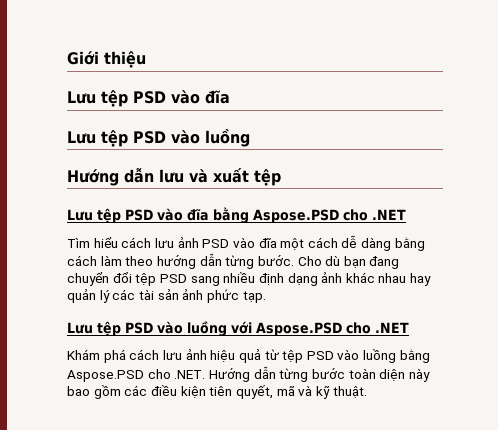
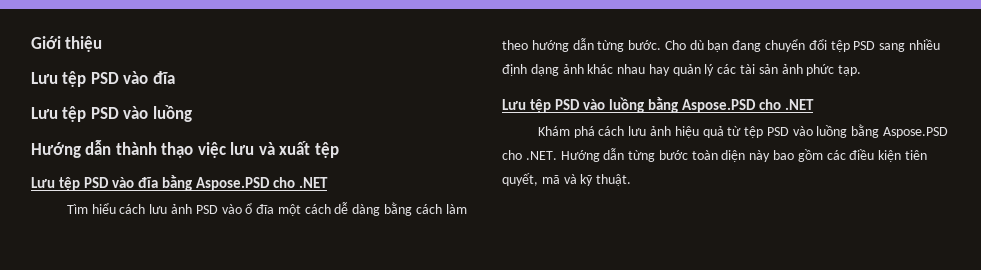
(154, 175) none -> [115,142,226,158] thành thạo việc
(255, 242) none -> [245,203,253,214] ổ
[231,321,252,334] với -> [648,97,679,113] bằng

